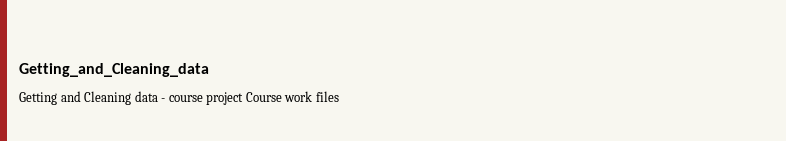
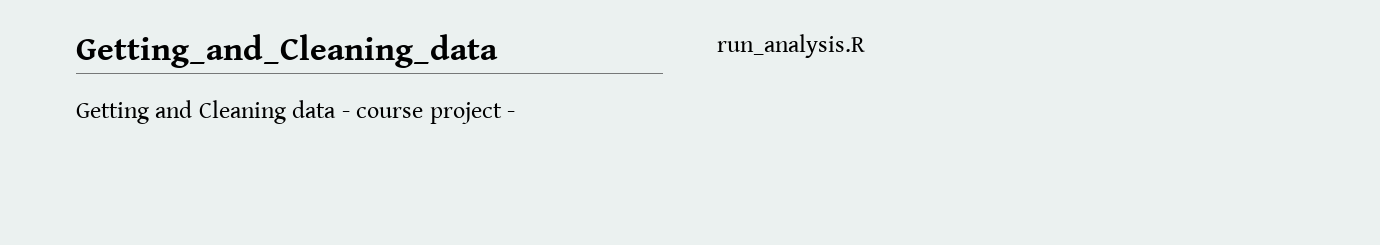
[245,91,339,102] Course work files -> [507,111,516,118] [717,34,865,58] - run_analysis.R

